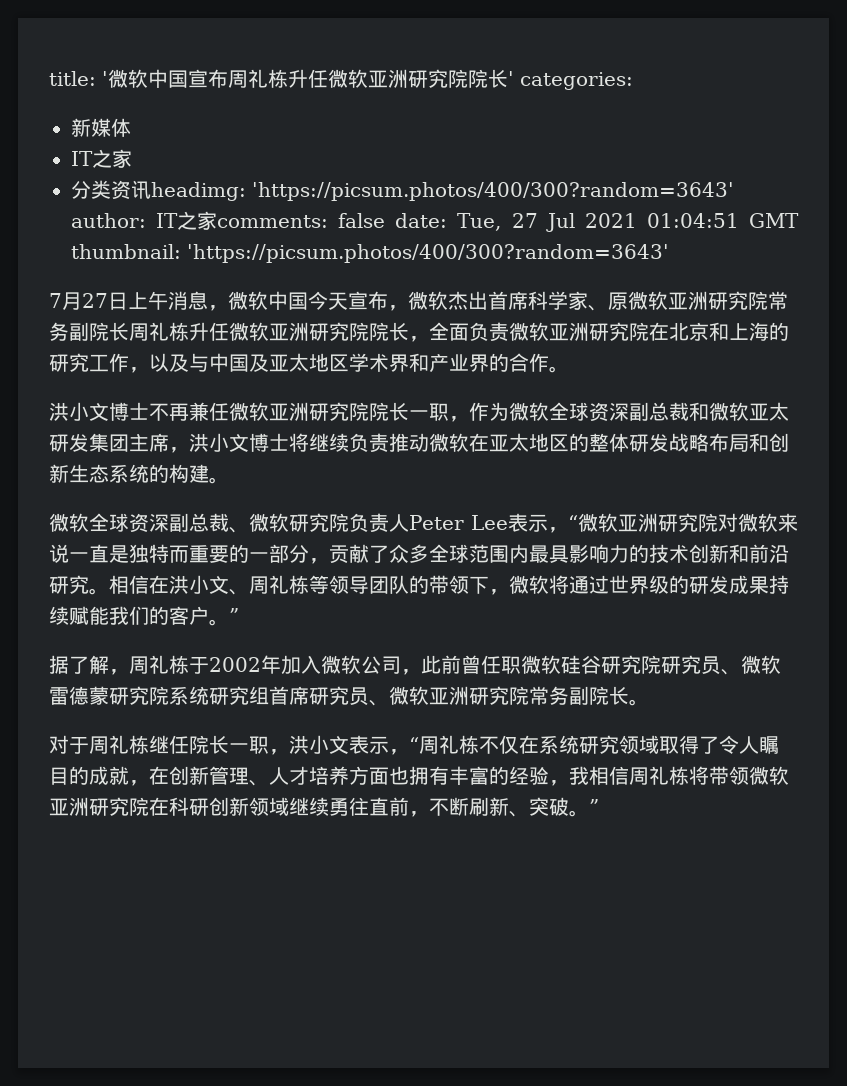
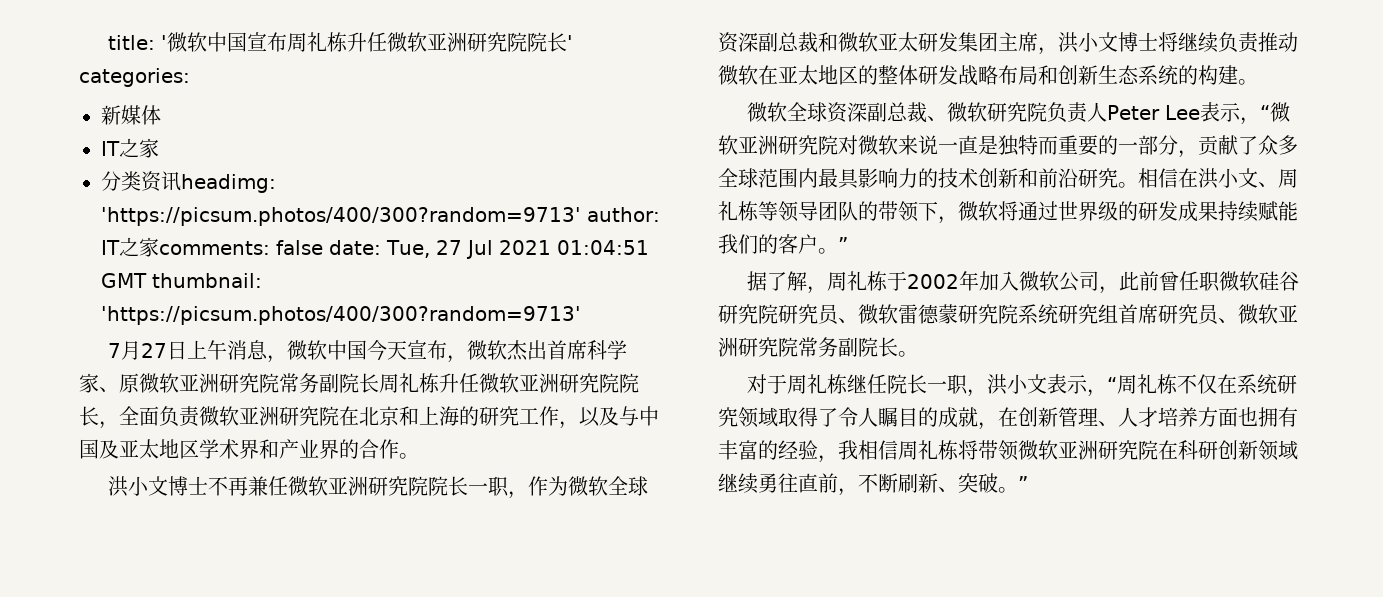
[252,182,734,201] 'https://picsum.photos/400/300?random=3643' -> [101,207,581,226] 'https://picsum.photos/400/300?random=9713'
[187,244,669,263] 'https://picsum.photos/400/300?random=3643' -> [101,306,581,325] 'https://picsum.photos/400/300?random=9713'

